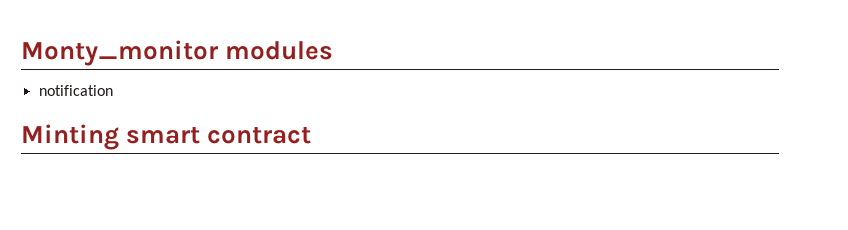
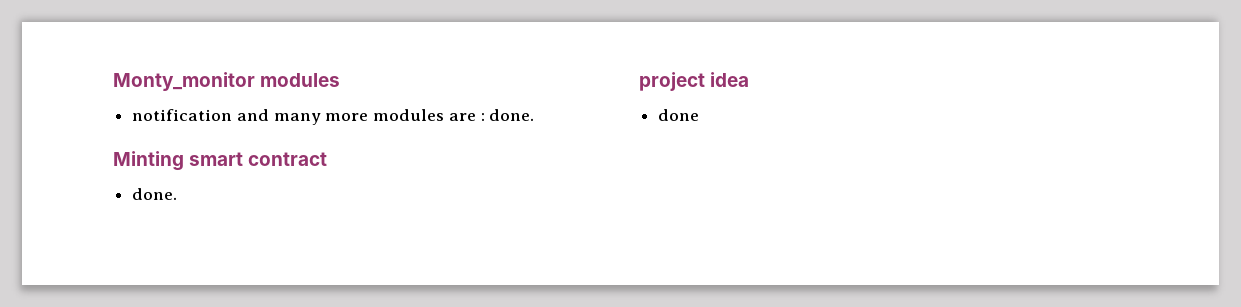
(113, 90) none -> [236,109,535,125] and many more modules are : done.
(312, 135) none -> [132,188,178,200] [639,72,750,91] [658,109,700,121] // done. // project idea // done

